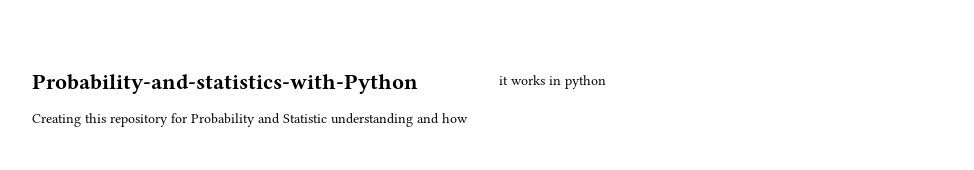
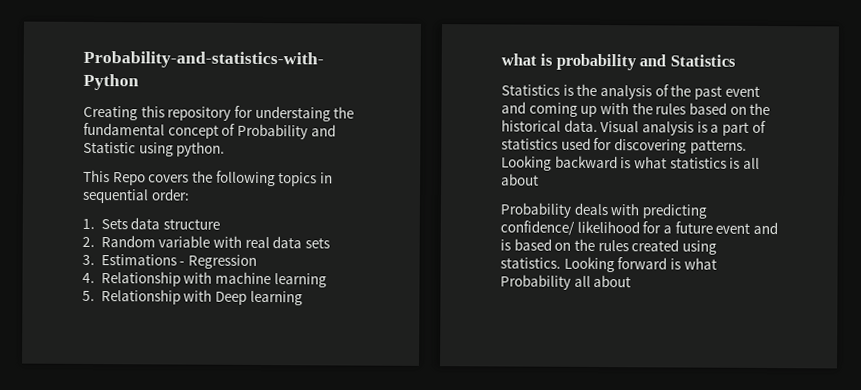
[191,113,468,127] [499,75,606,89] Probability and Statistic understanding and how it works in python -> [254,105,355,122] [83,122,336,140] [83,141,226,157] [83,169,333,187] [82,188,190,204] [82,217,221,230] [82,235,330,249] [82,254,258,269] [82,271,327,288] [82,289,303,306] [501,53,736,71] [501,83,760,100] [501,101,771,117] [501,119,766,136] [501,137,747,154] [501,155,760,171] [501,173,539,186] [500,202,707,219] [500,220,778,236] [500,238,717,255] [500,256,717,273] [500,274,632,290] understaing the fundamental concept of Probability and Statistic using python. // This Repo covers the following topics in sequential order: // 1. Sets data structure // 2. Random variable with real data sets // 3. Estimations - Regression // 4. Relationship with machine learning // 5. Relationship with Deep learning // what is probability and Statistics // Statistics is the analysis of the past event and coming up with the rules based on the historical data. Visual analysis is a part of statistics used for discovering patterns. Looking backward is what statistics is all about // Probability deals with predicting confidence/ likelihood for a future event and is based on the rules created using statistics. Looking forward is what Probability all about

